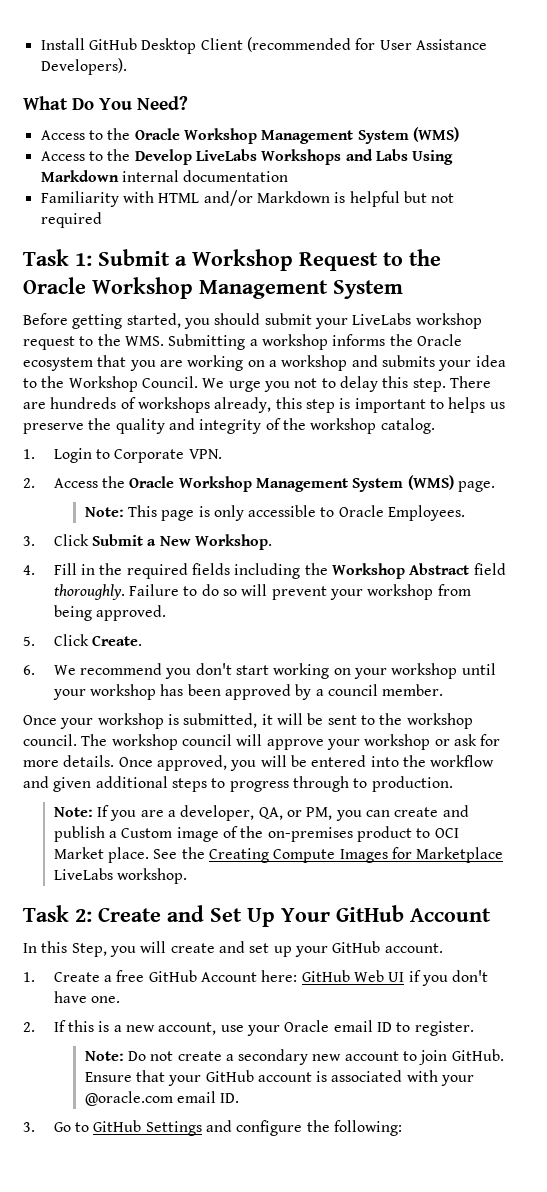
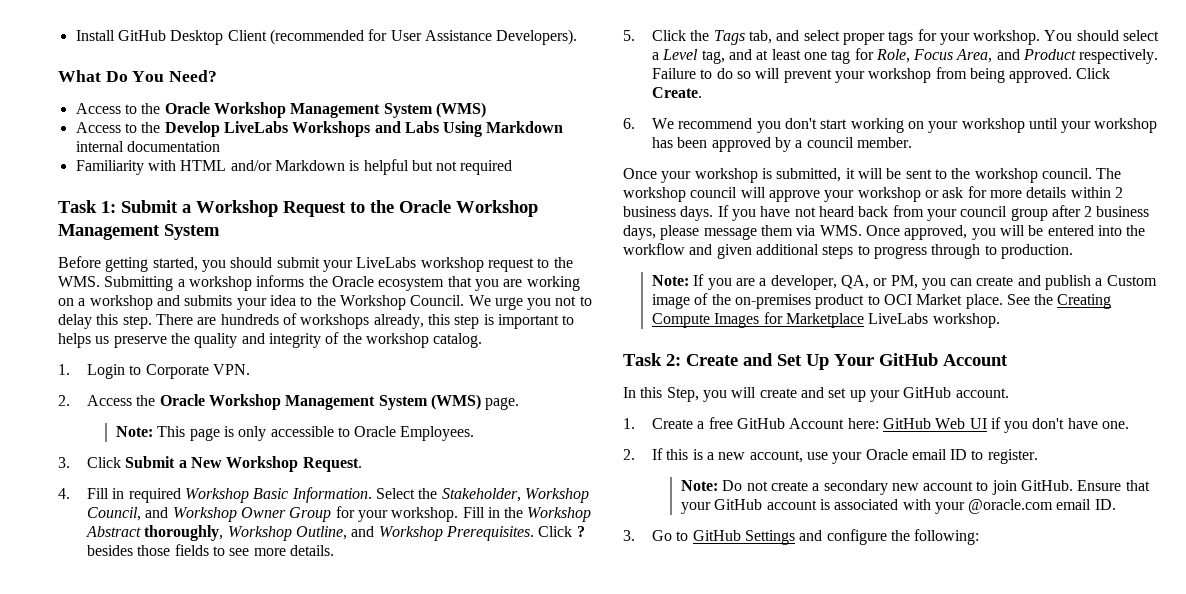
[195,534,273,550] Workshop. -> [226,456,362,472] Workshop Request.
[99,563,506,579] [53,584,125,600] the required fields including the Workshop Abstract field thoroughly. -> [128,487,589,503] [86,506,592,522] [85,525,585,541] [86,544,334,556] [623,29,1160,45] [651,48,1159,64] required Workshop Basic Information. Select the Stakeholder, Workshop Council, and Workshop Owner Group for your workshop. Fill in the Workshop Abstract thoroughly, Workshop Outline, and Workshop Prerequisites. Click ? besides those fields to see more details. // 5. Click the Tags tab, and select proper tags for your workshop. You should select a Level tag, and at least one tag for Role, Focus Area, and Product respectively.
[23,636,35,646] // 5. -> (1073, 75) none
[63,755,115,767] details. -> [1026,187,1123,198] [623,205,1150,221] [623,225,862,240] details within 2 business days. If you have not heard back from your council group after 2 business days, please message them via WMS.

